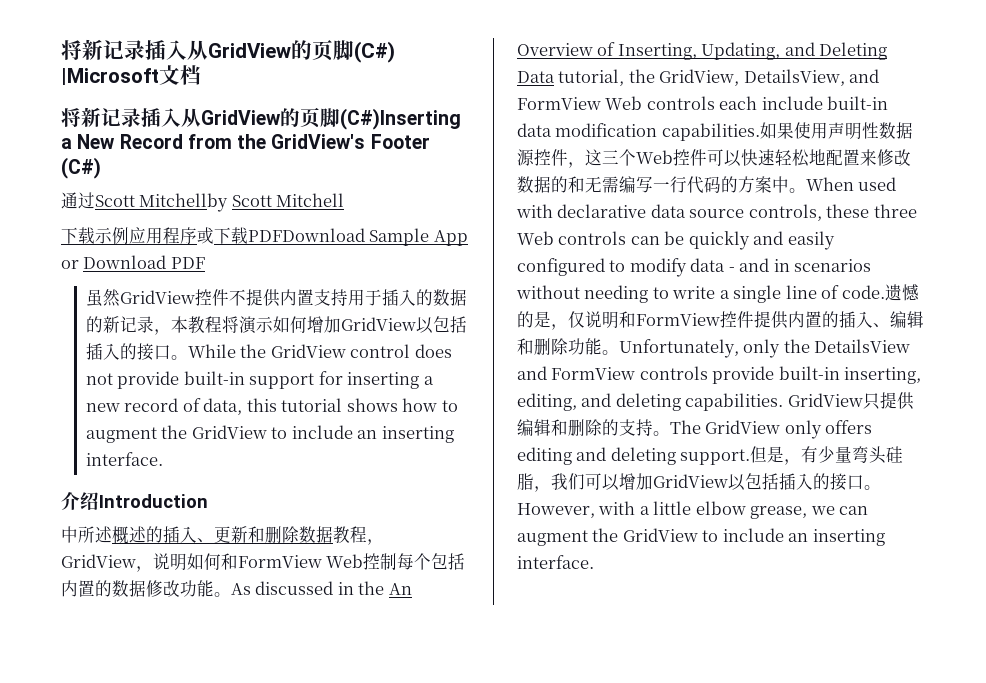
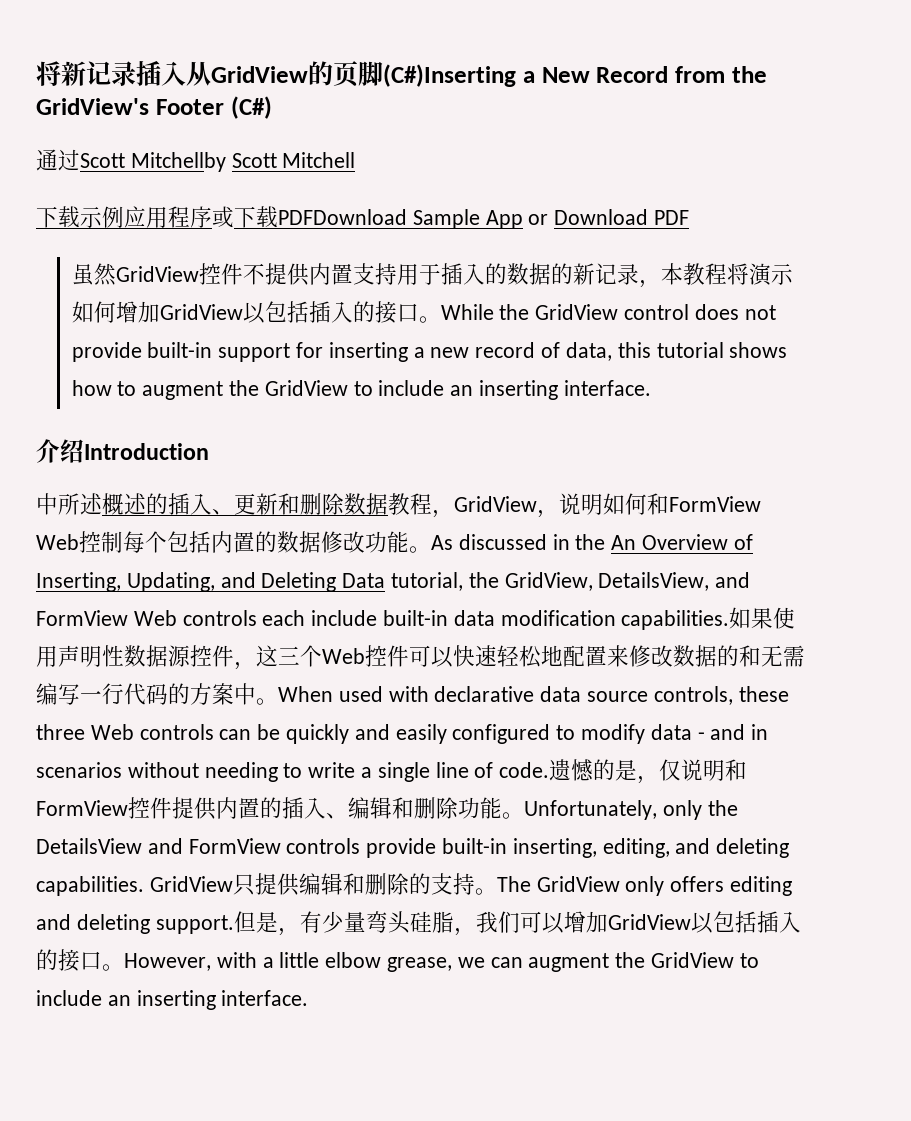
[61,39,395,63] [61,65,201,85] [61,107,340,128] 将新记录插入从GridView的页脚(C#) |Microsoft文档 // 将新记录插入从GridView的页脚 -> [36,61,383,87] 将新记录插入从GridView的页脚

